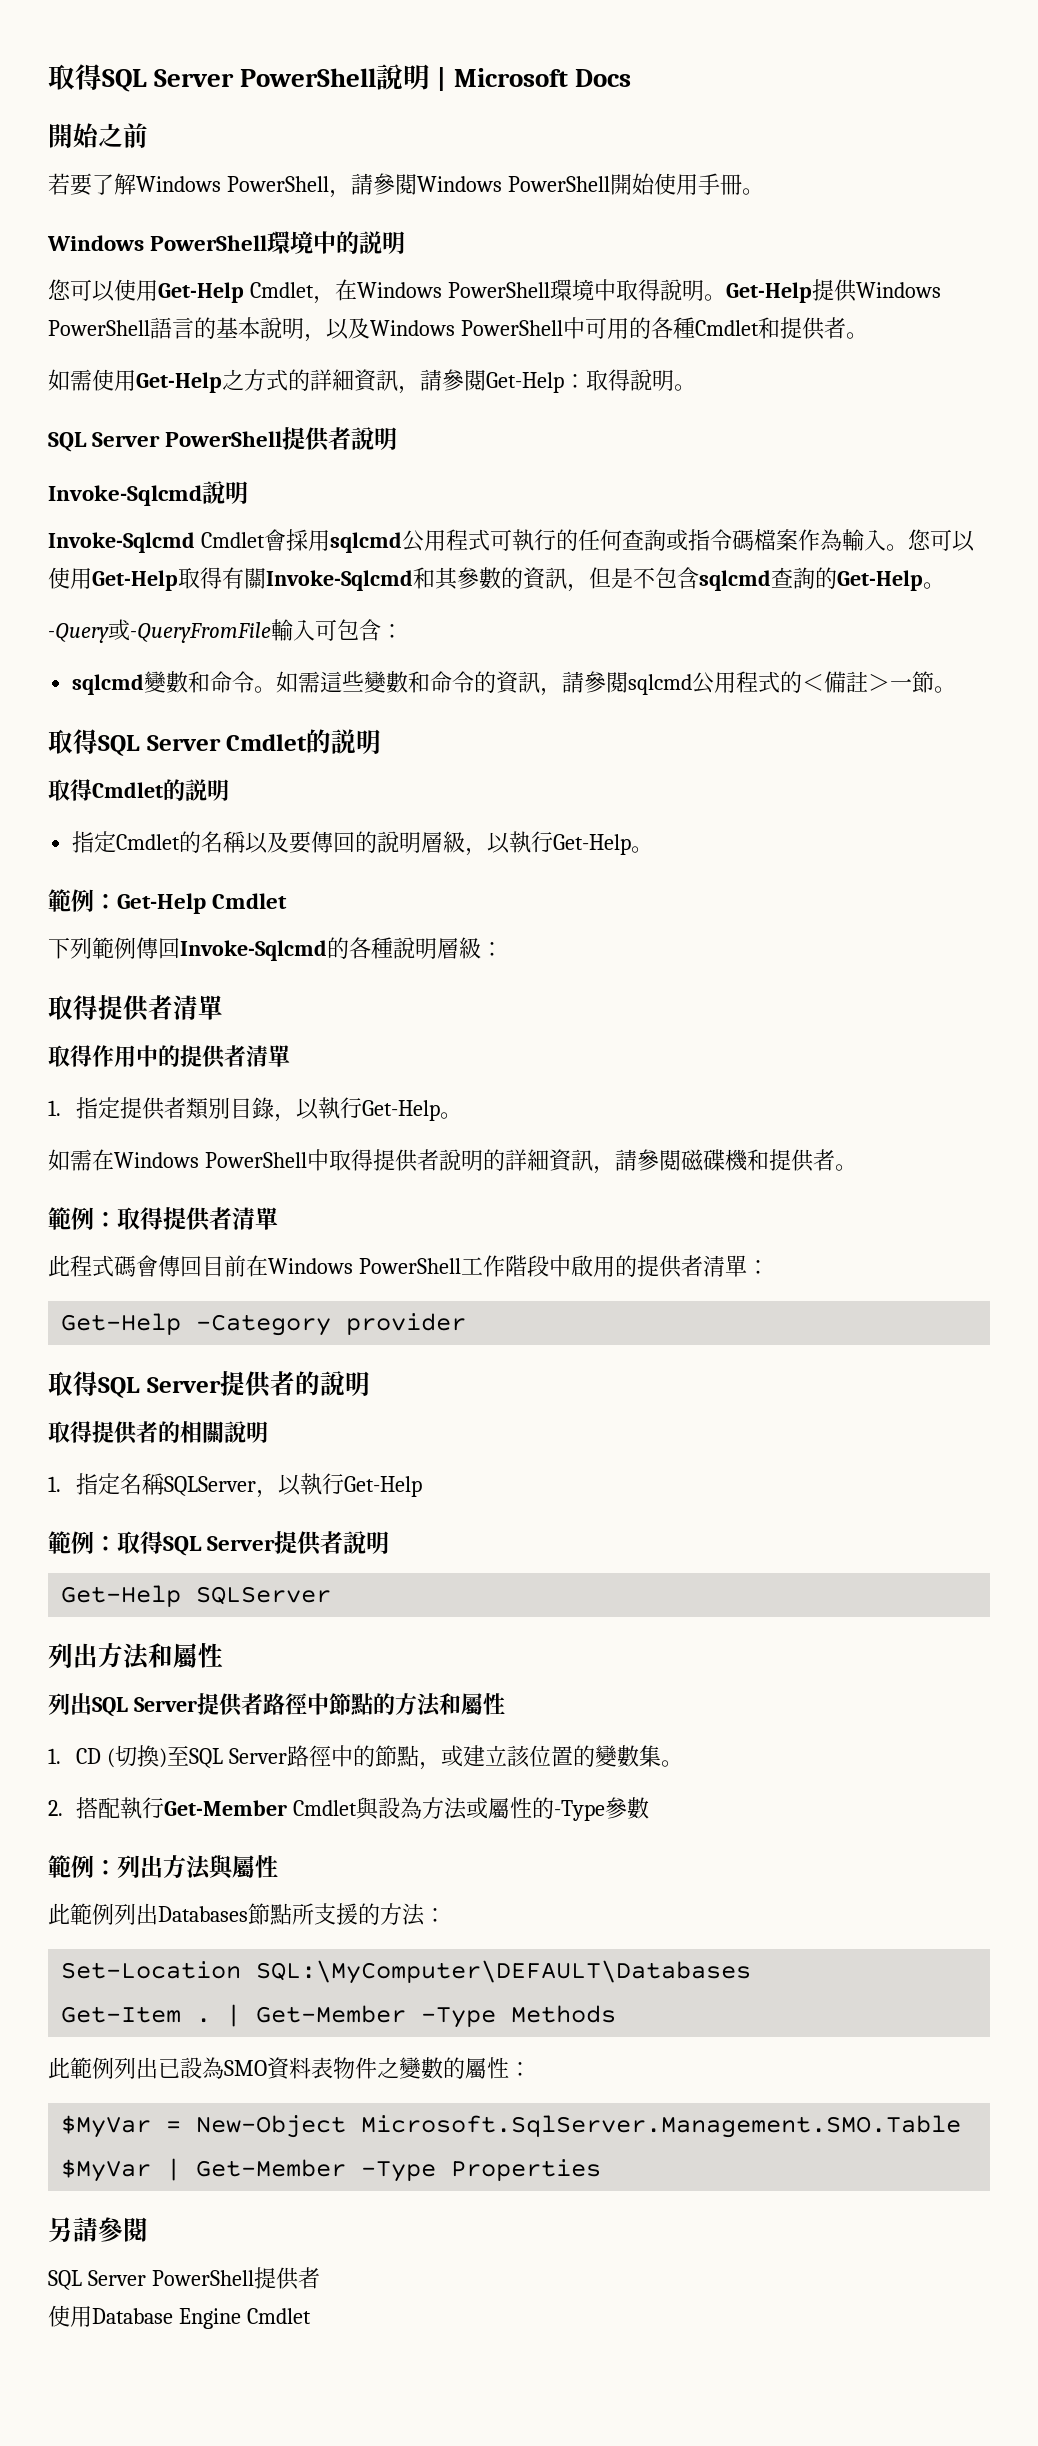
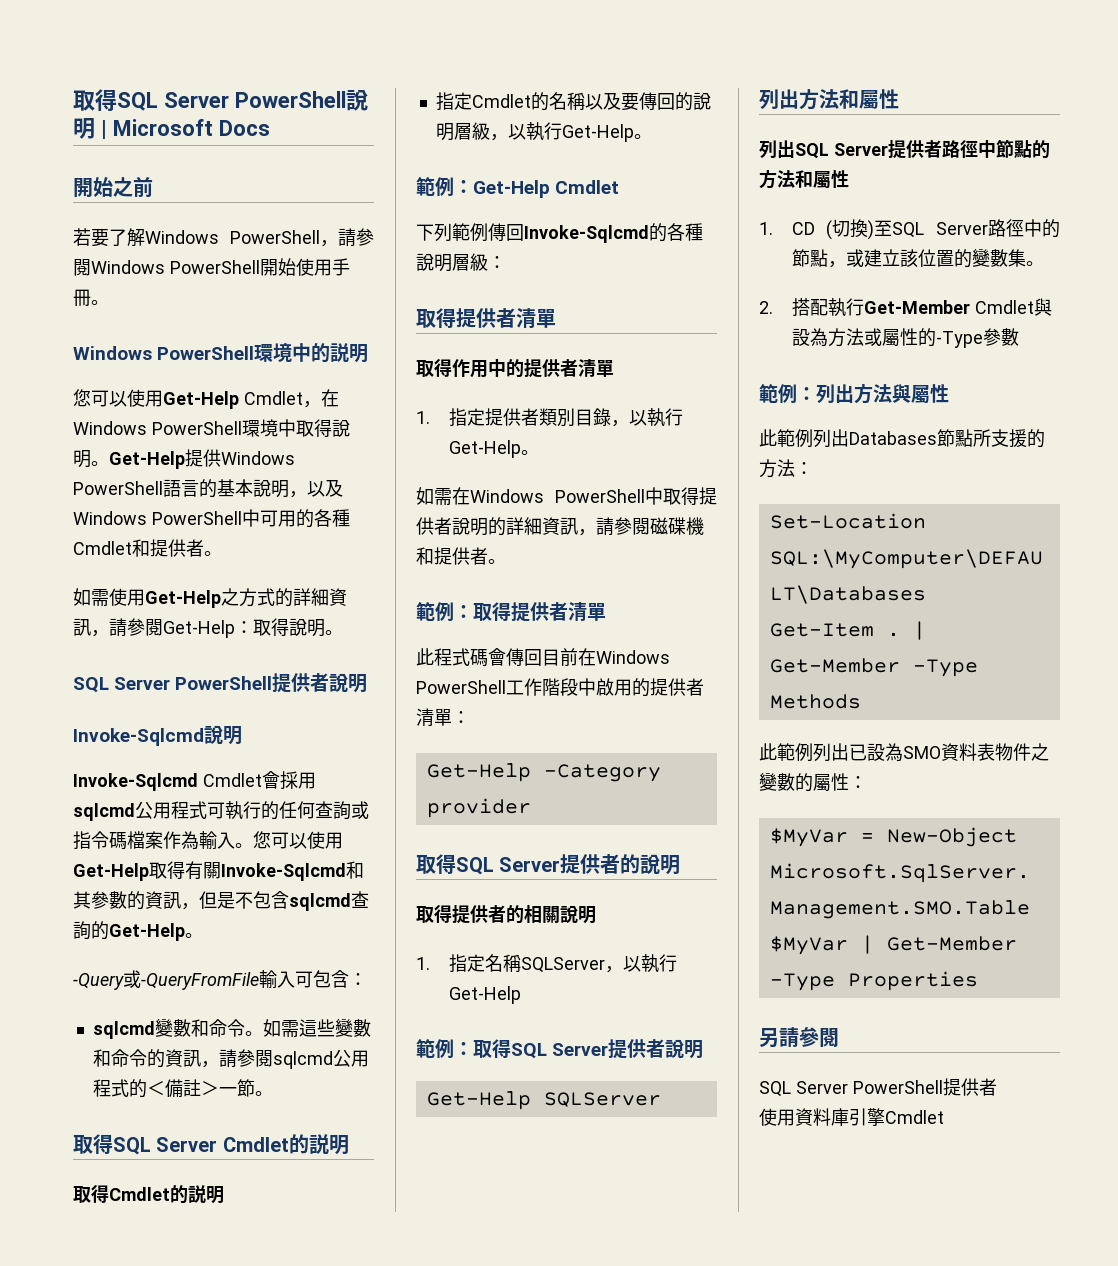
[92,2308,241,2329] Database Engine -> [795,1108,885,1126] 資料庫引擎

